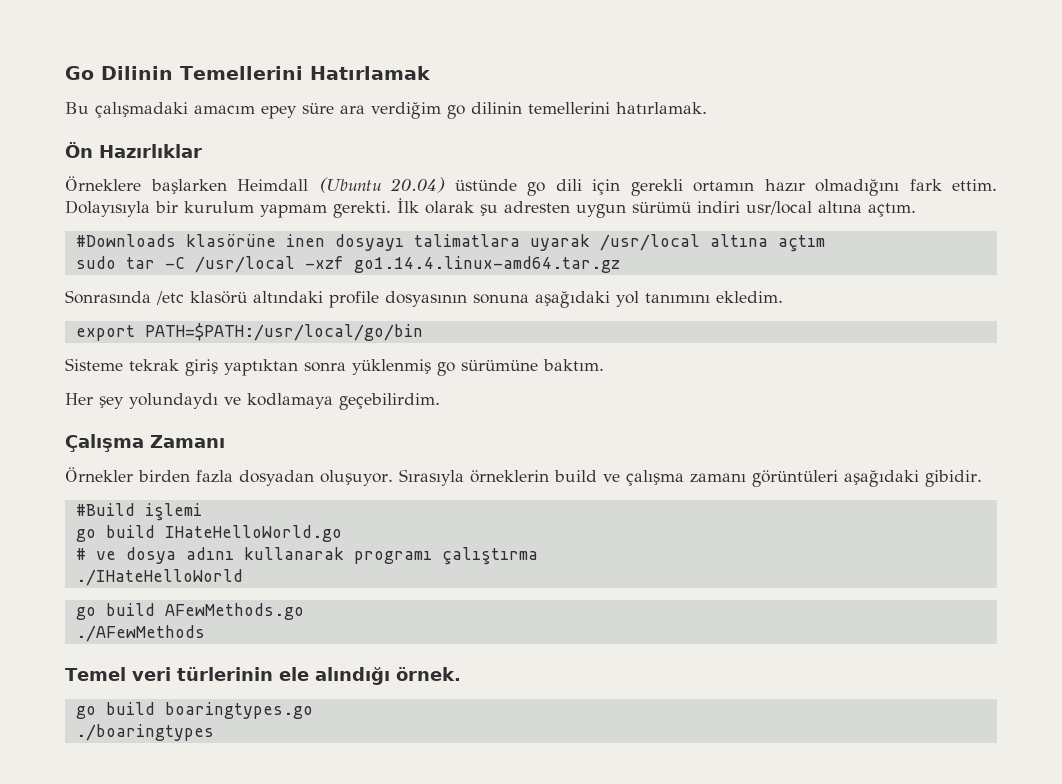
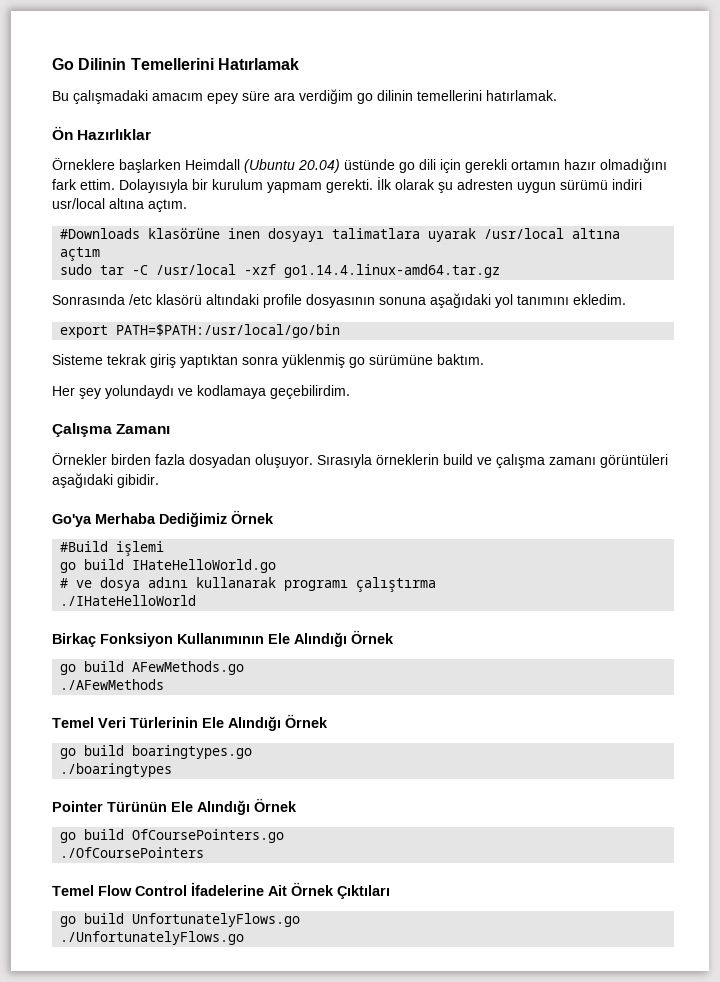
(982, 478) none -> [52,510,274,527] // Go'ya Merhaba Dediğimiz Örnek
(243, 577) none -> [52,630,394,647] // Birkaç Fonksiyon Kullanımının Ele Alındığı Örnek
[131,667,461,685] veri türlerinin ele alındığı örnek. -> [98,714,328,731] Veri Türlerinin Ele Alındığı Örnek
(214, 732) none -> [52,798,297,815] [60,829,285,843] [60,847,205,858] [52,882,390,899] [60,913,301,927] [60,931,245,945] // Pointer Türünün Ele Alındığı Örnek // go build OfCoursePointers.go // ./OfCoursePointers // Temel Flow Control İfadelerine Ait Örnek Çıktıları // go build UnfortunatelyFlows.go // ./UnfortunatelyFlows.go

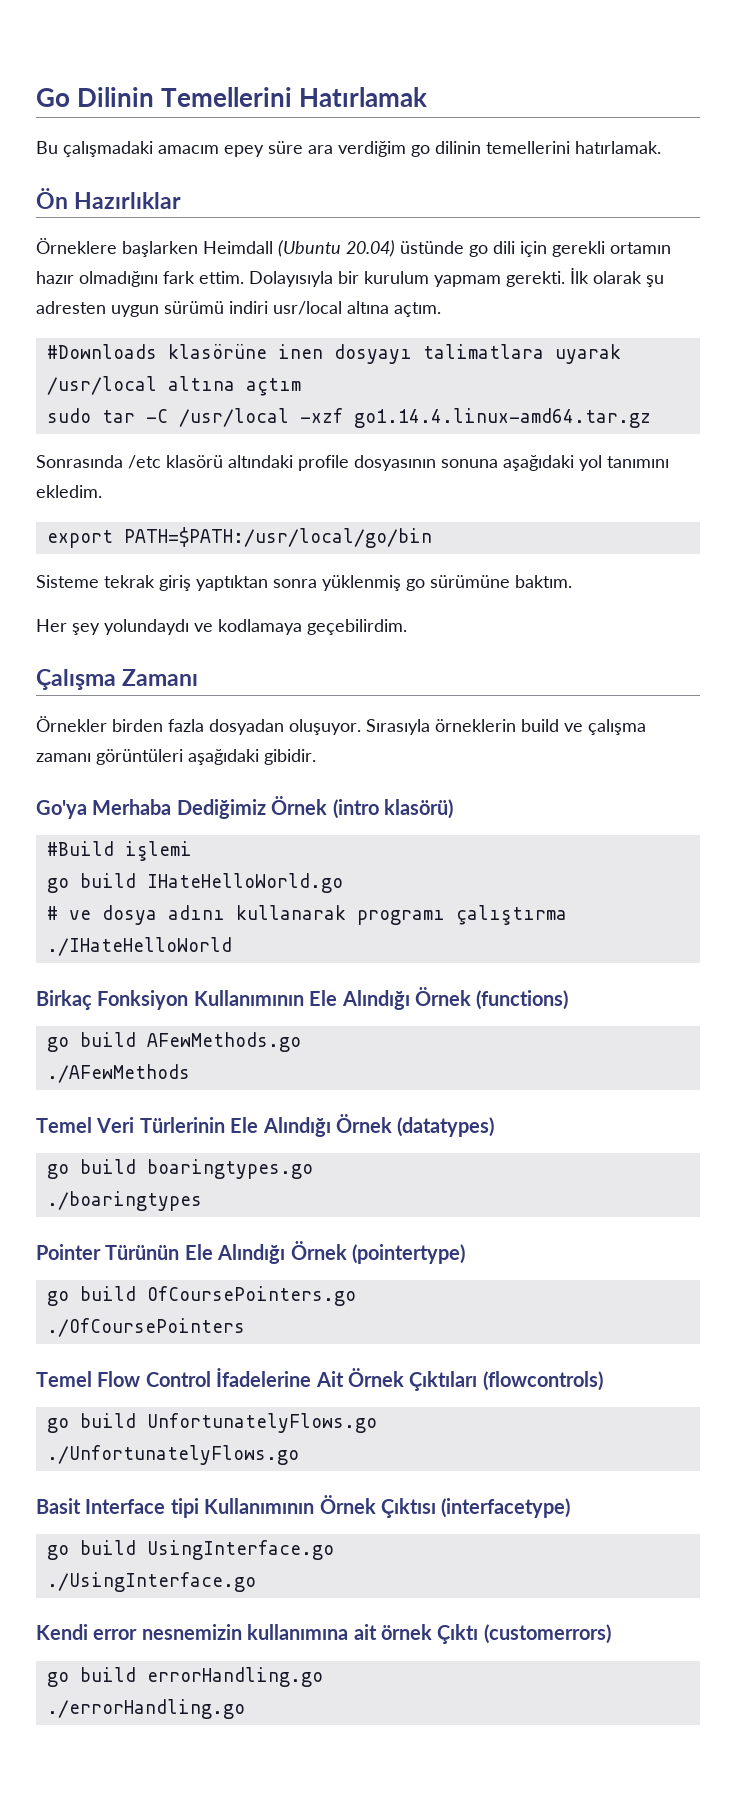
(274, 517) none -> [332,799,453,819] (intro klasörü)
(394, 637) none -> [476,990,569,1010] (functions)
(328, 721) none -> [397,1117,495,1137] (datatypes)
(297, 805) none -> [352,1244,465,1264] (pointertype)
(390, 892) none -> [482,1371,603,1391] (flowcontrols)
(245, 938) none -> [36,1495,571,1518] [46,1540,334,1560] [46,1572,256,1592] [36,1624,611,1644] [46,1667,323,1687] [46,1699,245,1719] // Basit Interface tipi Kullanımının Örnek Çıktısı (interfacetype) // go build UsingInterface.go // ./UsingInterface.go // Kendi error nesnemizin kullanımına ait örnek Çıktı (customerrors) // go build errorHandling.go // ./errorHandling.go

